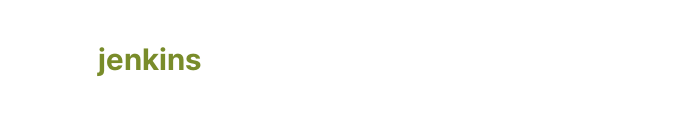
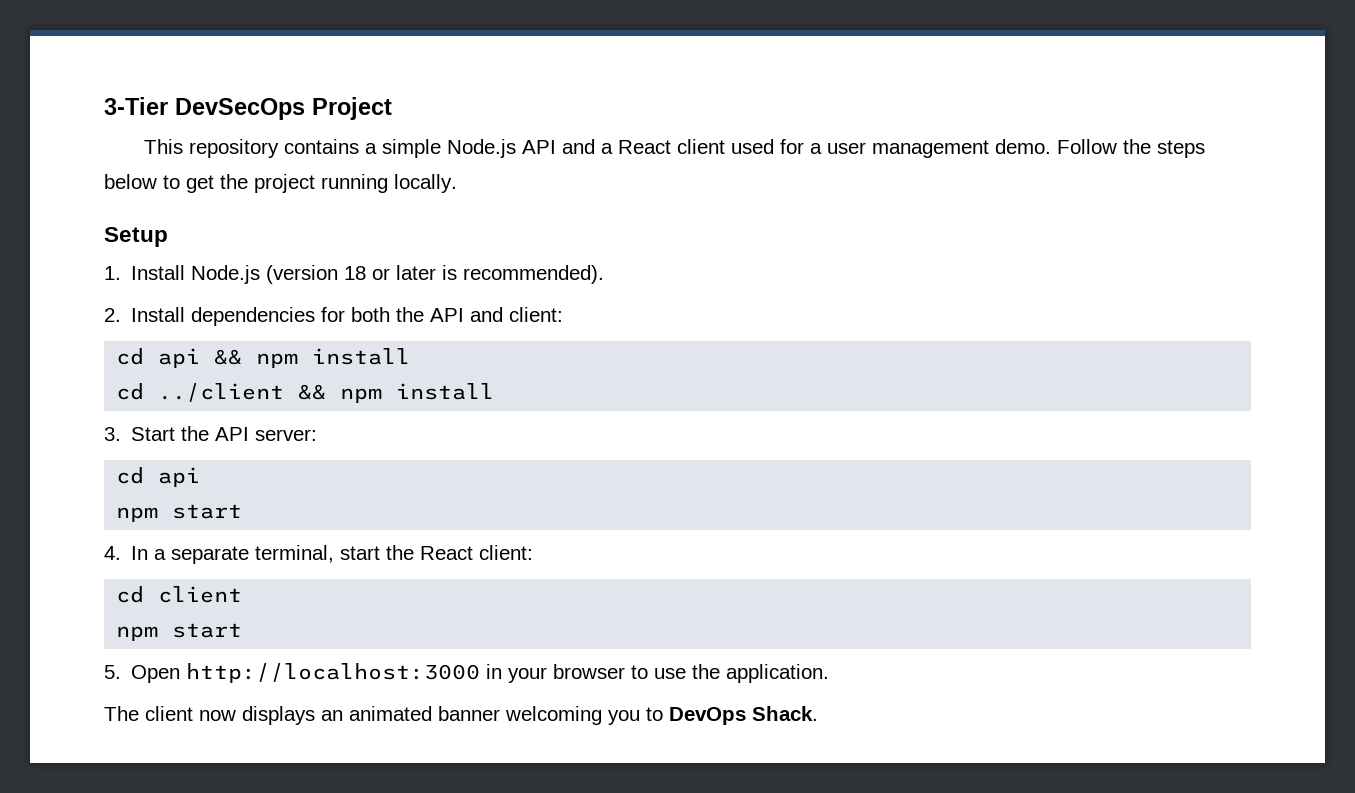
[97,47,201,77] jenkins -> [104,97,392,120] [143,139,1205,158] [104,174,457,193] [104,227,168,247] [104,265,605,284] [104,307,564,326] [116,348,411,368] [116,383,495,403] [104,426,318,441] [116,467,201,487] [116,504,243,522] [104,545,534,564] [116,586,243,603] [116,623,243,641] [104,663,830,683] [104,706,818,725] 3-Tier DevSecOps Project // This repository contains a simple Node.js API and a React client used for a user management demo. Follow the steps below to get the project running locally. // Setup // 1. Install Node.js (version 18 or later is recommended). // 2. Install dependencies for both the API and client: // cd api && npm install // cd ../client && npm install // 3. Start the API server: // cd api // npm start // 4. In a separate terminal, start the React client: // cd client // npm start // 5. Open http://localhost:3000 in your browser to use the application. // The client now displays an animated banner welcoming you to DevOps Shack.

